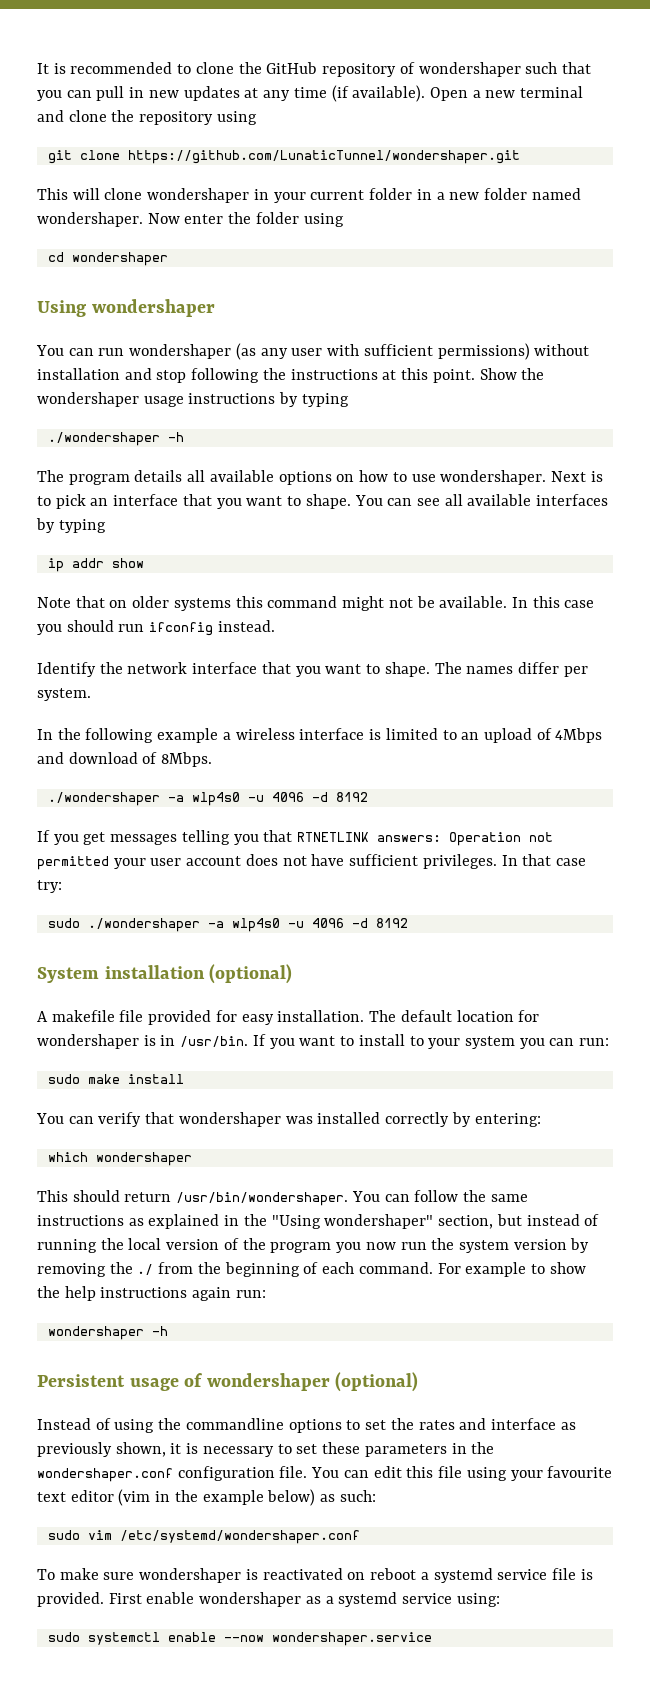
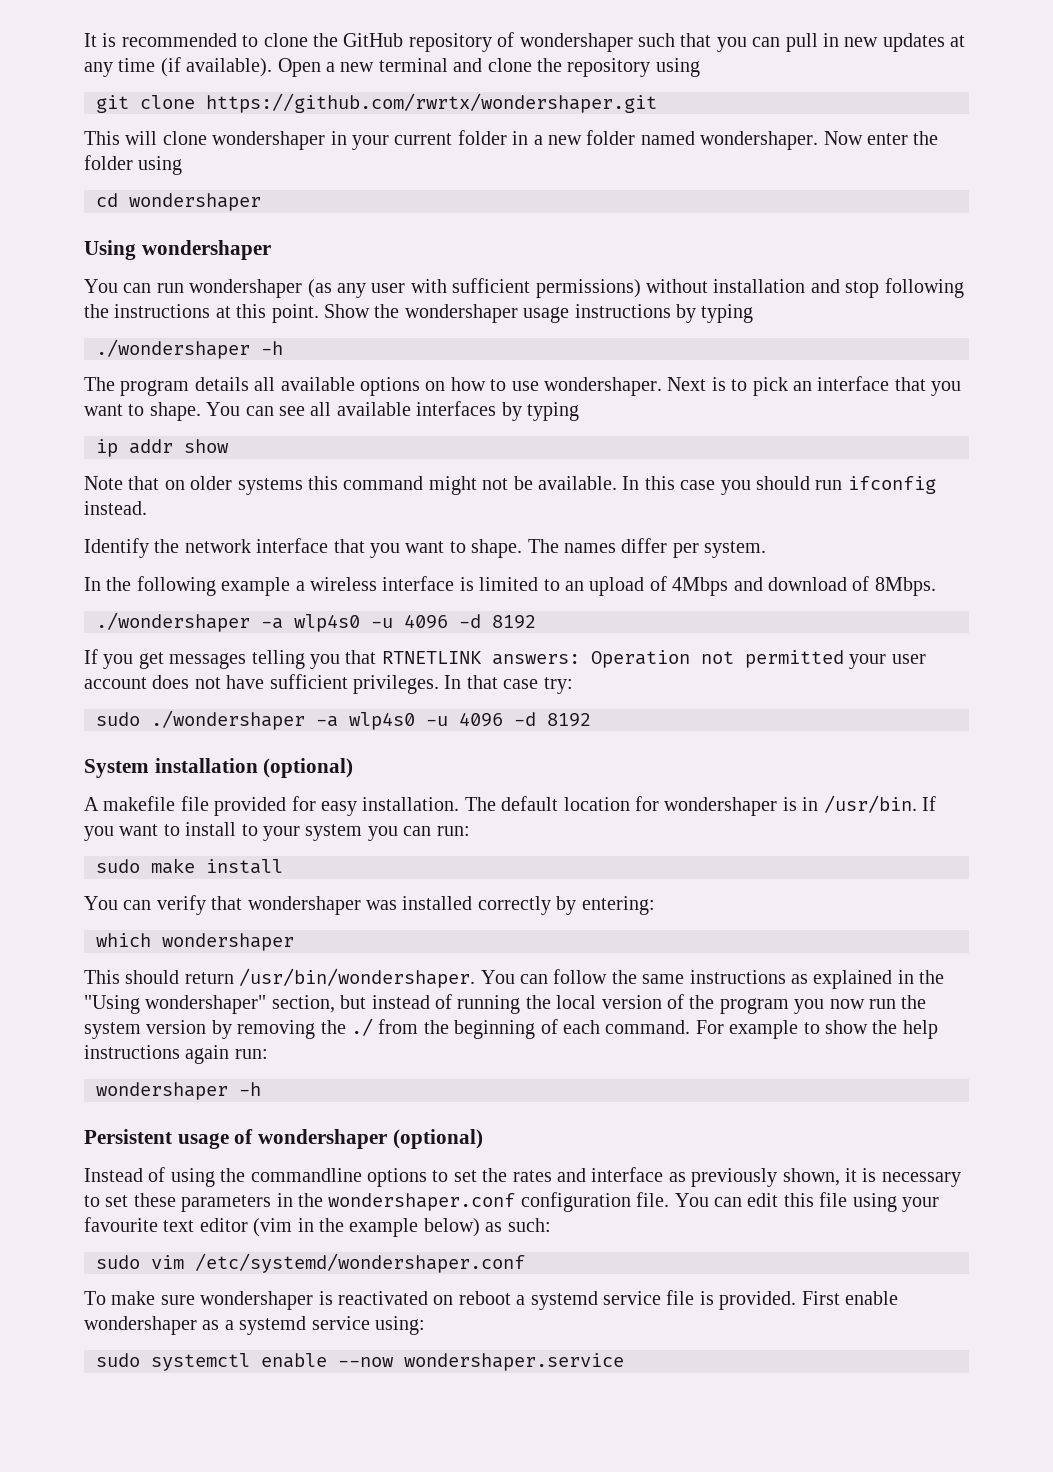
[127,150,520,164] https://github.com/LunaticTunnel/wondershaper.git -> [206,93,657,113] https://github.com/rwrtx/wondershaper.git

